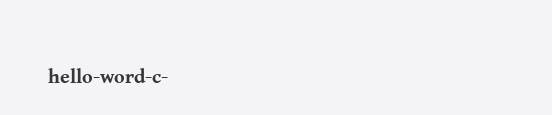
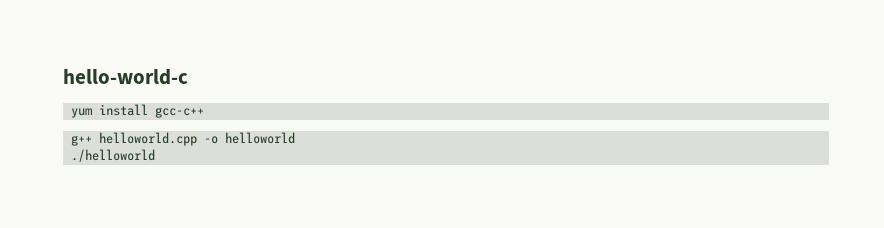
[48,68,168,83] hello-word-c- -> [63,69,188,85] [70,104,204,118] [70,132,295,146] [70,149,155,162] hello-world-c // yum install gcc-c++ // g++ helloworld.cpp -o helloworld // ./helloworld

